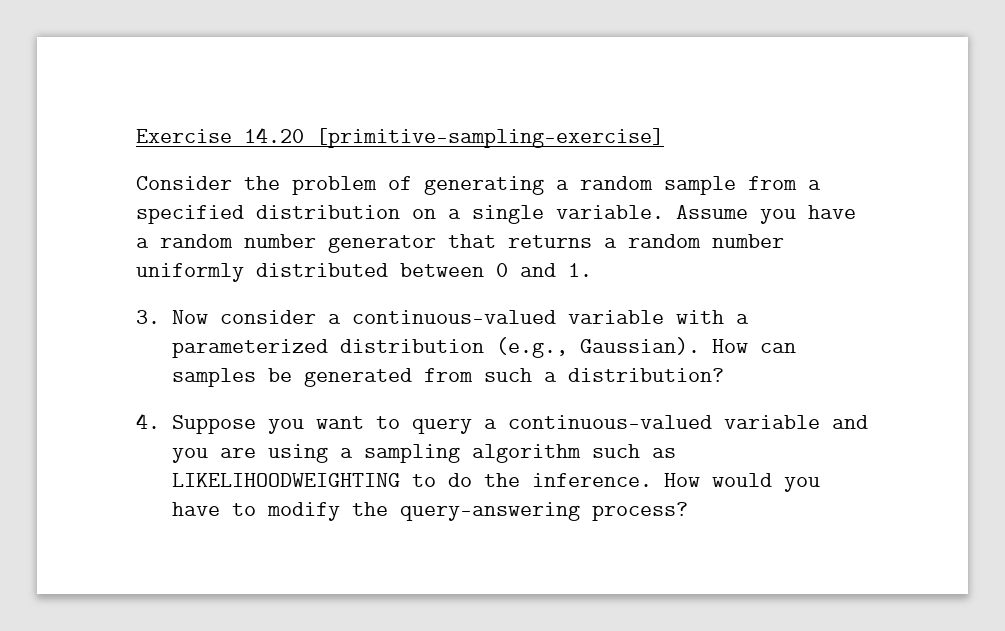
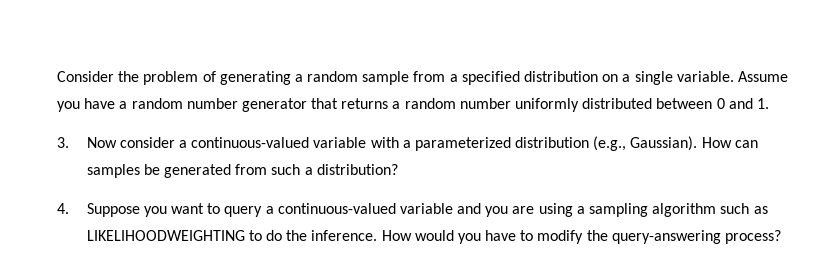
[136,127,664,148] Exercise 14.20 [primitive-sampling-exercise] // -> (57, 76) none

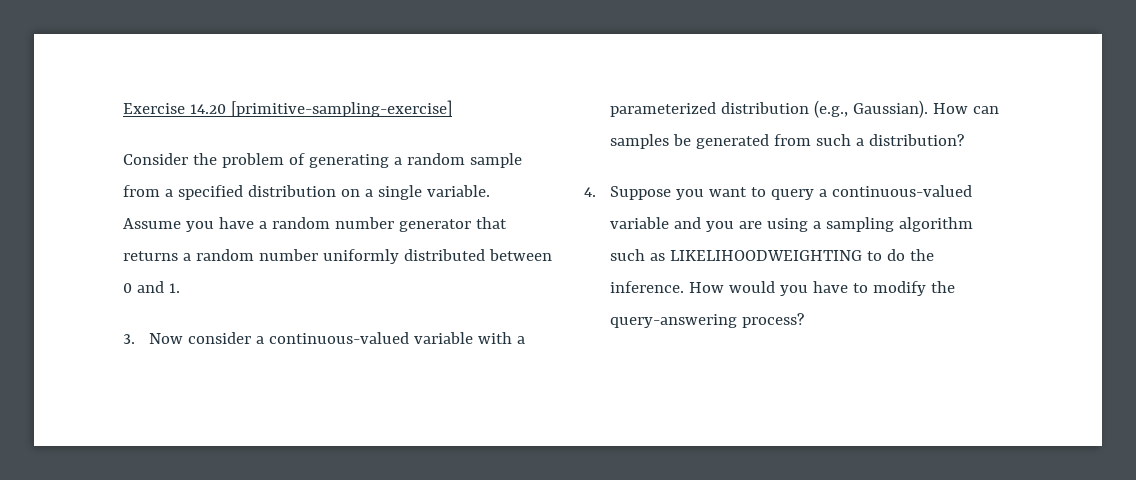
(57, 76) none -> [123,100,452,117] Exercise 14.20 [primitive-sampling-exercise] //

